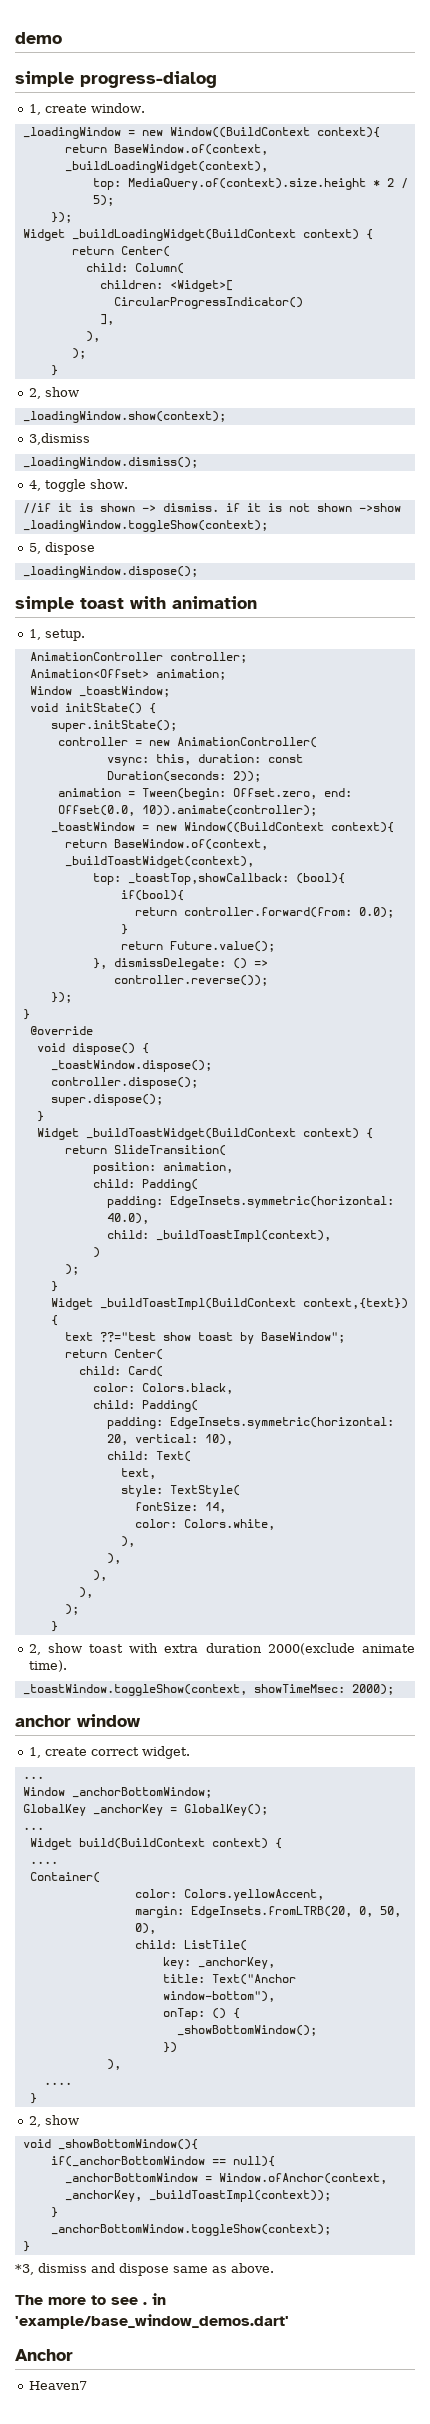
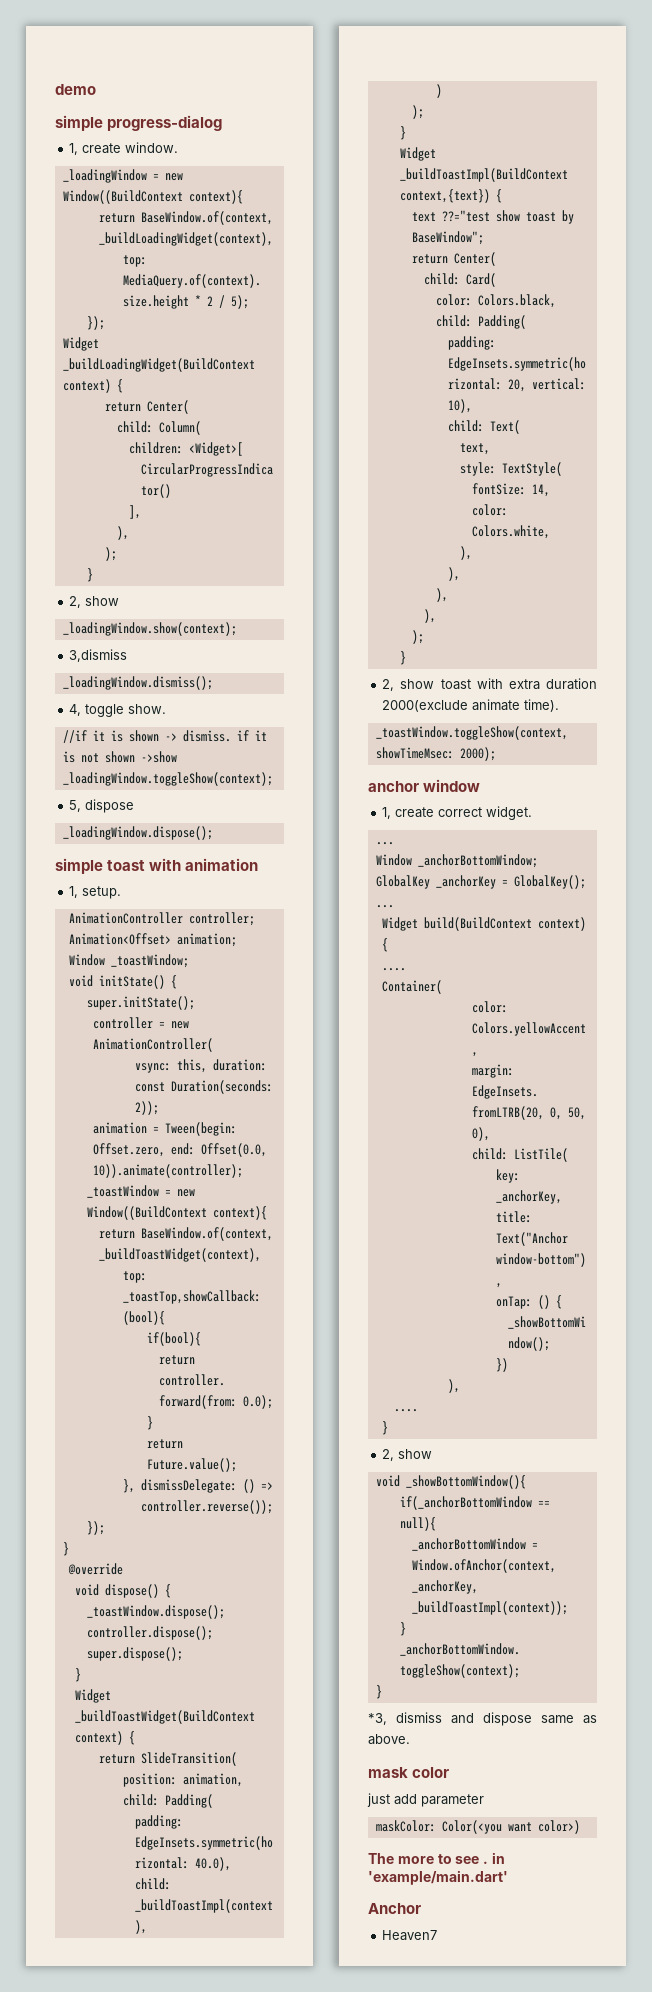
(274, 2268) none -> [368,1767,450,1778] [367,1793,484,1807] [375,1820,580,1834] // mask color // just add parameter // maskColor: Color(<you want color>)
[15,2314,289,2329] 'example/base_window_demos.dart' -> [368,1870,508,1885] 'example/main.dart'

